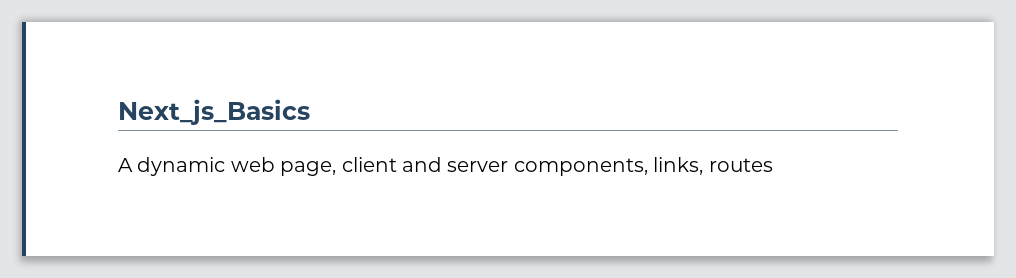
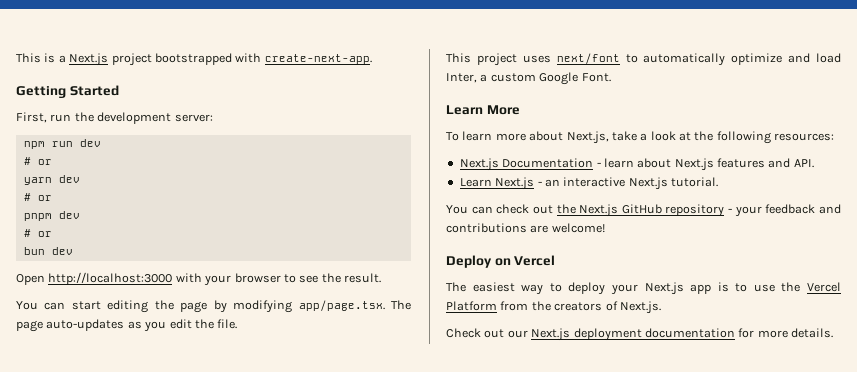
[118,99,310,125] [118,157,773,176] Next_js_Basics // A dynamic web page, client and server components, links, routes -> [16,53,372,66] [16,85,119,98] [16,112,213,124] [23,139,101,149] [23,157,52,165] [23,175,80,185] [23,193,52,201] [23,211,80,221] [23,229,52,237] [23,247,73,255] [16,272,381,286] [16,300,412,313] [16,319,238,332] [446,53,841,66] [446,72,611,85] [446,105,520,115] [446,131,835,144] [459,158,814,171] [459,177,718,190] [446,204,841,217] [446,223,605,233] [446,255,556,268] [446,282,841,295] [446,301,661,314] [446,328,833,341] This is a Next.js project bootstrapped with create-next-app. // Getting Started // First, run the development server: // npm run dev // # or // yarn dev // # or // pnpm dev // # or // bun dev // Open http://localhost:3000 with your browser to see the result. // You can start editing the page by modifying app/page.tsx. The page auto-updates as you edit the file. // This project uses next/font to automatically optimize and load Inter, a custom Google Font. // Learn More // To learn more about Next.js, take a look at the following resources: // Next.js Documentation - learn about Next.js features and API. // Learn Next.js - an interactive Next.js tutorial. // You can check out the Next.js GitHub repository - your feedback and contributions are welcome! // Deploy on Vercel // The easiest way to deploy your Next.js app is to use the Vercel Platform from the creators of Next.js. // Check out our Next.js deployment documentation for more details.

